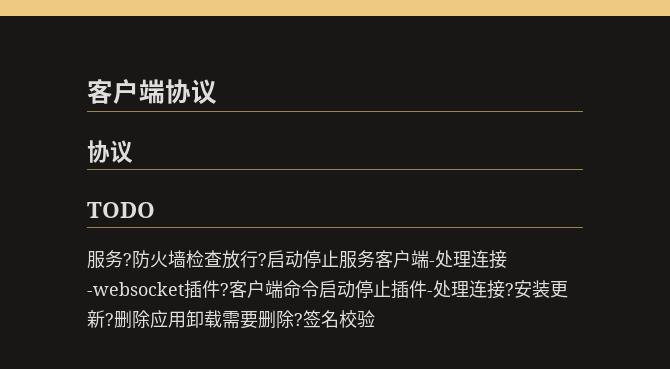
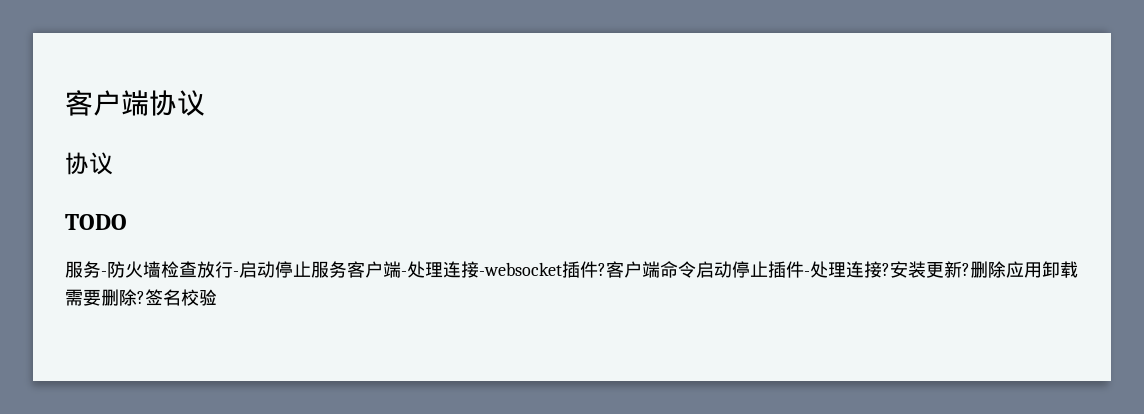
[123,253,132,266] ? -> [101,271,107,276] -
[258,253,267,266] ? -> [233,271,239,276] -

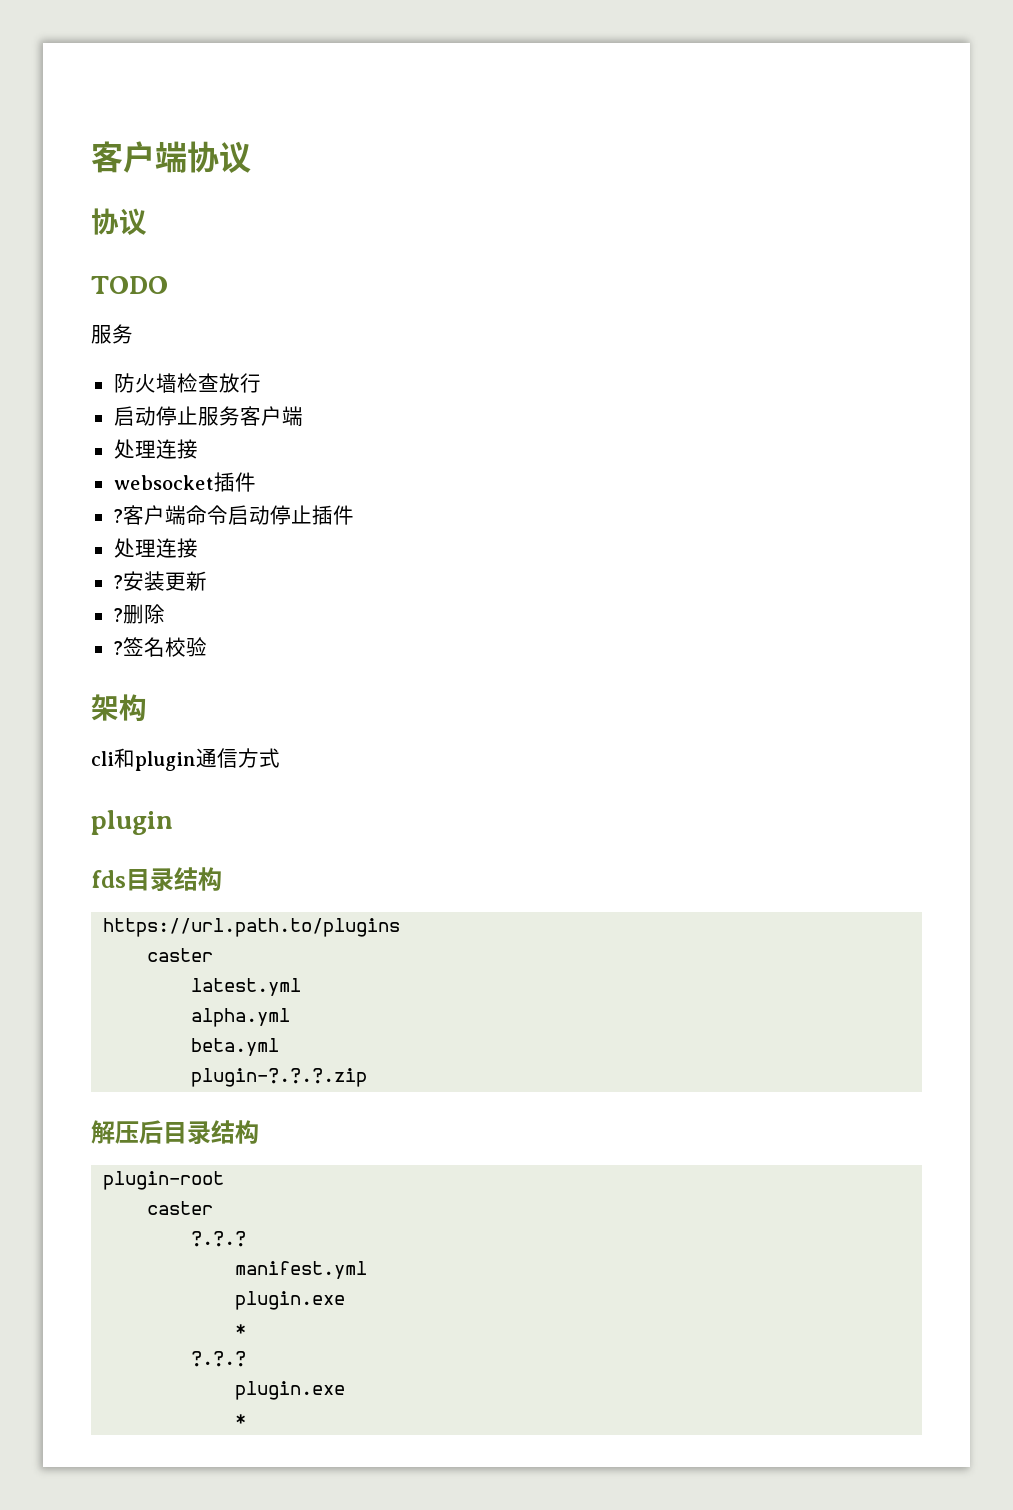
[101,271,107,276] - -> (133, 334) //
[233,271,239,276] - -> (261, 383) //
[401,261,598,278] -处理连接-websocket插件 -> [113,439,198,459] [113,472,256,492] // 处理连接 // websocket插件 //
[804,261,882,278] -处理连接 -> [113,538,198,558] // 处理连接 //
(962, 269) none -> (207, 581) //
[1006,261,1078,278] [65,289,137,306] 应用卸载需要删除 -> (165, 614) //
(217, 297) none -> [91,694,147,722] [91,748,280,771] [91,810,173,835] [91,867,222,892] [103,918,401,937] [147,948,214,962] [191,978,302,996] [191,1008,291,1027] [191,1038,280,1056] [191,1068,368,1087] [91,1120,259,1145] [103,1171,225,1190] [147,1201,214,1215] [191,1231,247,1247] [235,1261,368,1279] [235,1291,346,1310] [235,1324,247,1335] [191,1351,247,1367] [235,1381,346,1400] [235,1414,247,1425] // 架构 // cli和plugin通信方式 // plugin // fds目录结构 // https://url.path.to/plugins // caster // latest.yml // alpha.yml // beta.yml // plugin-?.?.?.zip // 解压后目录结构 // plugin-root // caster // ?.?.? // manifest.yml // plugin.exe // * // ?.?.? // plugin.exe // *

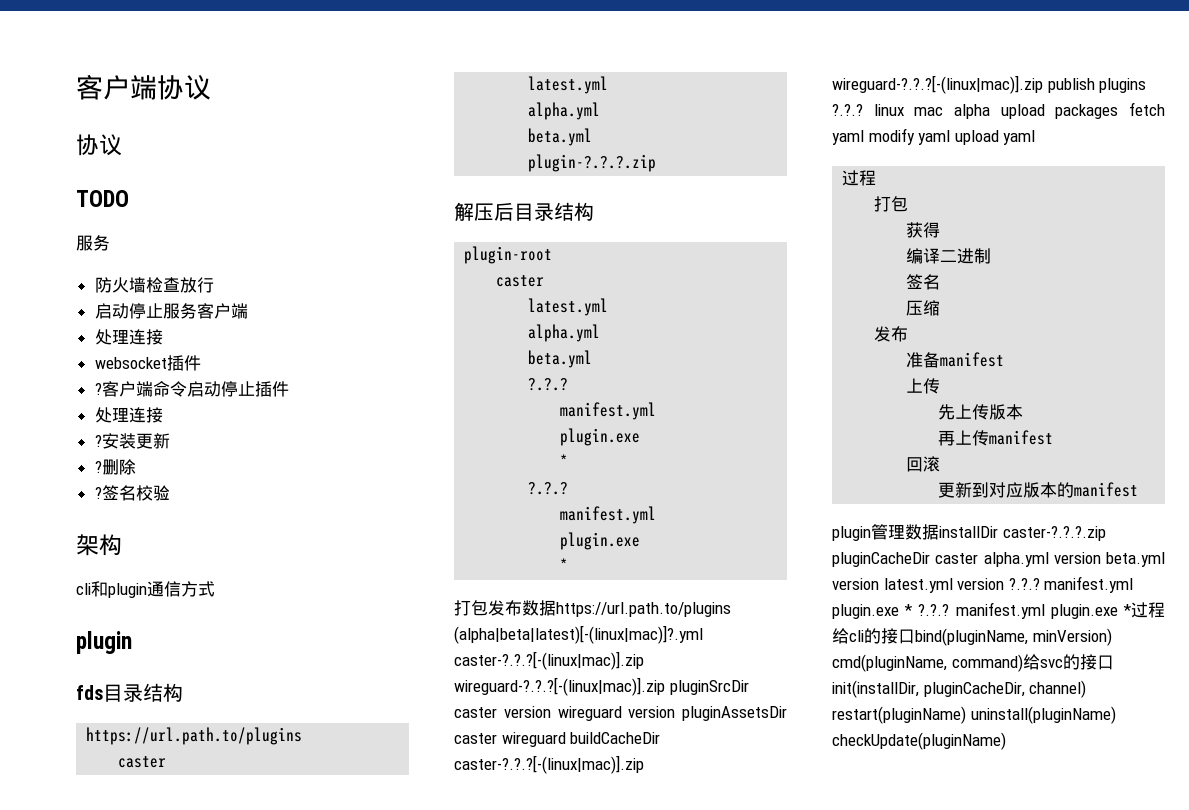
(214, 1208) none -> [528,298,609,316] [528,324,601,342] [528,350,593,368] // latest.yml // alpha.yml // beta.yml
[235,1381,346,1400] [235,1414,247,1425] // plugin.exe // * -> [560,506,657,524] [560,532,641,550] [560,558,569,572] [454,600,731,617] [454,625,703,644] [454,651,644,670] [454,677,749,696] [454,706,787,721] [454,732,661,747] [454,755,644,774] [832,75,1147,94] [832,102,1165,119] [832,128,1036,145] [842,170,877,186] [874,196,909,212] [906,222,941,238] [906,248,992,264] [906,274,941,290] [906,300,941,316] [874,326,909,342] [906,352,1005,368] [906,378,941,394] [938,404,1024,420] [938,430,1054,446] [906,456,941,472] [938,482,1139,498] [832,524,1106,541] [832,552,1165,567] [832,576,1134,593] [832,602,1165,619] [832,628,1112,646] [832,654,1114,672] [832,680,1087,698] [832,706,1116,724] [832,732,1006,750] // manifest.yml // plugin.exe // * // 打包发布数据https://url.path.to/plugins (alpha|beta|latest)[-(linux|mac)]?.yml caster-?.?.?[-(linux|mac)].zip wireguard-?.?.?[-(linux|mac)].zip pluginSrcDir caster version wireguard version pluginAssetsDir caster wireguard buildCacheDir caster-?.?.?[-(linux|mac)].zip wireguard-?.?.?[-(linux|mac)].zip publish plugins ?.?.? linux mac alpha upload packages fetch yaml modify yaml upload yaml // 过程 // 打包 // 获得 // 编译二进制 // 签名 // 压缩 // 发布 // 准备manifest // 上传 // 先上传版本 // 再上传manifest // 回滚 // 更新到对应版本的manifest // plugin管理数据installDir caster-?.?.?.zip pluginCacheDir caster alpha.yml version beta.yml version latest.yml version ?.?.? manifest.yml plugin.exe * ?.?.? manifest.yml plugin.exe *过程给cli的接口bind(pluginName, minVersion) cmd(pluginName, command)给svc的接口init(installDir, pluginCacheDir, channel) restart(pluginName) uninstall(pluginName) checkUpdate(pluginName)

